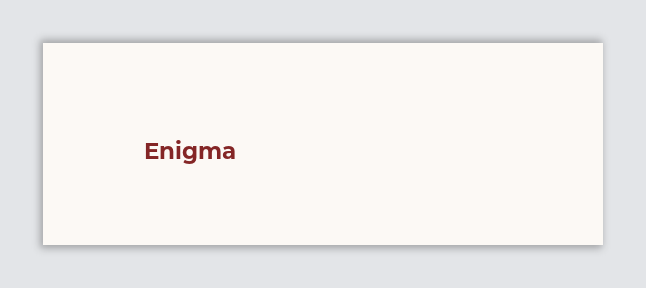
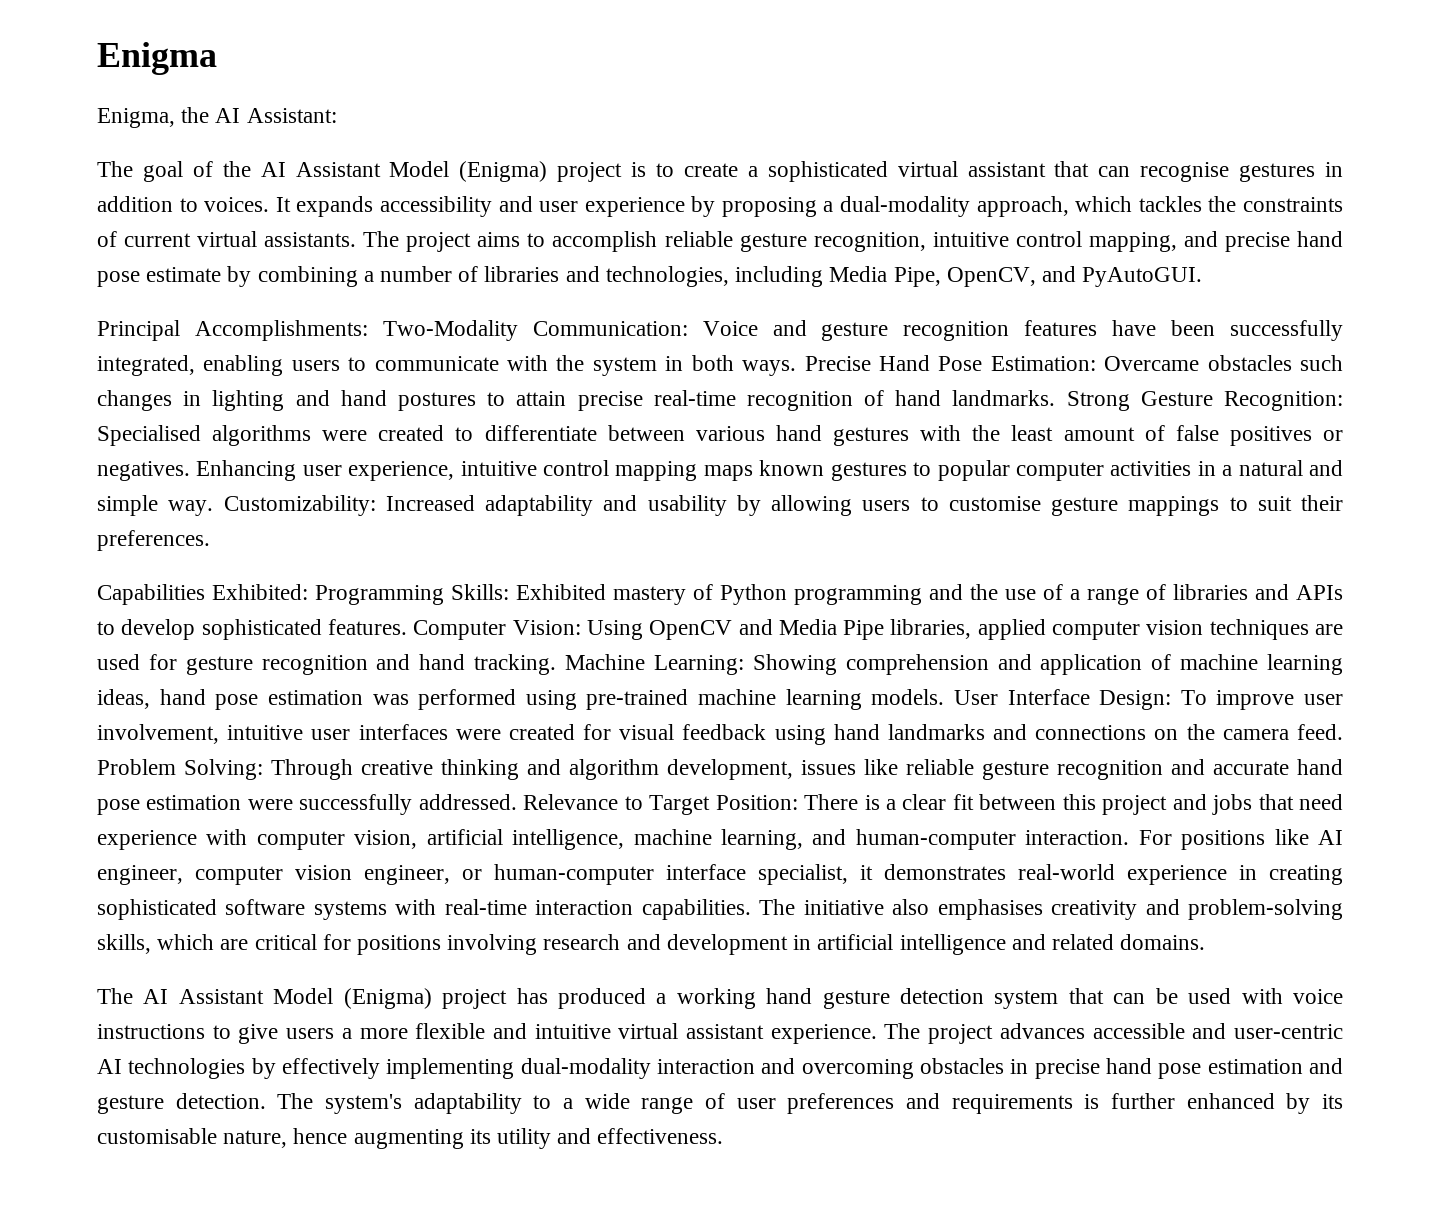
(236, 152) none -> [97,107,337,128] [97,161,1343,182] [97,196,1343,217] [97,231,1343,252] [97,266,1203,287] [97,320,1343,341] [97,355,1343,376] [97,390,1343,411] [97,425,1343,446] [97,460,1343,481] [97,495,1343,516] [97,530,210,551] [97,584,1343,605] [97,619,1343,640] [97,654,1343,675] [97,689,1343,710] [97,724,1343,745] [97,759,1343,780] [97,794,1344,815] [97,829,1343,850] [97,864,1343,885] [97,899,1343,920] [97,934,1206,955] [97,988,1344,1009] [97,1023,1344,1044] [97,1058,1343,1079] [97,1093,1343,1114] [97,1128,724,1149] // Enigma, the AI Assistant: // The goal of the AI Assistant Model (Enigma) project is to create a sophisticated virtual assistant that can recognise gestures in addition to voices. It expands accessibility and user experience by proposing a dual-modality approach, which tackles the constraints of current virtual assistants. The project aims to accomplish reliable gesture recognition, intuitive control mapping, and precise hand pose estimate by combining a number of libraries and technologies, including Media Pipe, OpenCV, and PyAutoGUI. // Principal Accomplishments: Two-Modality Communication: Voice and gesture recognition features have been successfully integrated, enabling users to communicate with the system in both ways. Precise Hand Pose Estimation: Overcame obstacles such changes in lighting and hand postures to attain precise real-time recognition of hand landmarks. Strong Gesture Recognition: Specialised algorithms were created to differentiate between various hand gestures with the least amount of false positives or negatives. Enhancing user experience, intuitive control mapping maps known gestures to popular computer activities in a natural and simple way. Customizability: Increased adaptability and usability by allowing users to customise gesture mappings to suit their preferences. // Capabilities Exhibited: Programming Skills: Exhibited mastery of Python programming and the use of a range of libraries and APIs to develop sophisticated features. Computer Vision: Using OpenCV and Media Pipe libraries, applied computer vision techniques are used for gesture recognition and hand tracking. Machine Learning: Showing comprehension and application of machine learning ideas, hand pose estimation was performed using pre-trained machine learning models. User Interface Design: To improve user involvement, intuitive user interfaces were created for visual feedback using hand landmarks and connections on the camera feed. Problem Solving: Through creative thinking and algorithm development, issues like reliable gesture recognition and accurate hand pose estimation were successfully addressed. Relevance to Target Position: There is a clear fit between this project and jobs that need experience with computer vision, artificial intelligence, machine learning, and human-computer interaction. For positions like AI engineer, computer vision engineer, or human-computer interface specialist, it demonstrates real-world experience in creating sophisticated software systems with real-time interaction capabilities. The initiative also emphasises creativity and problem-solving skills, which are critical for positions involving research and development in artificial intelligence and related domains. // The AI Assistant Model (Enigma) project has produced a working hand gesture detection system that can be used with voice instructions to give users a more flexible and intuitive virtual assistant experience. The project advances accessible and user-centric AI technologies by effectively implementing dual-modality interaction and overcoming obstacles in precise hand pose estimation and gesture detection. The system's adaptability to a wide range of user preferences and requirements is further enhanced by its customisable nature, hence augmenting its utility and effectiveness.

